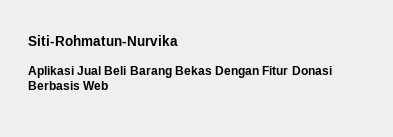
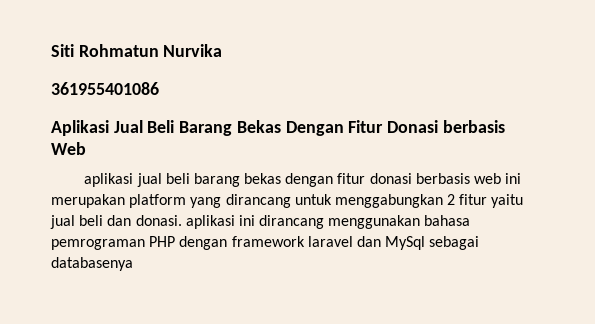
[28,35,178,46] Siti-Rohmatun-Nurvika -> [51,44,223,57] [51,82,159,95] Siti Rohmatun Nurvika // 361955401086
[28,81,80,90] Berbasis -> [442,120,505,133] berbasis
(109, 85) none -> [84,173,522,187] [51,194,524,208] [50,215,471,229] [51,236,480,250] [51,257,133,271] // aplikasi jual beli barang bekas dengan fitur donasi berbasis web ini merupakan platform yang dirancang untuk menggabungkan 2 fitur yaitu jual beli dan donasi. aplikasi ini dirancang menggunakan bahasa pemrograman PHP dengan framework laravel dan MySql sebagai databasenya

